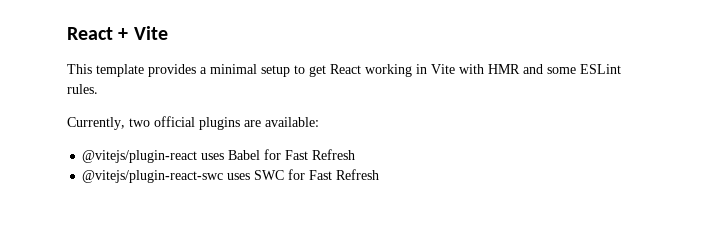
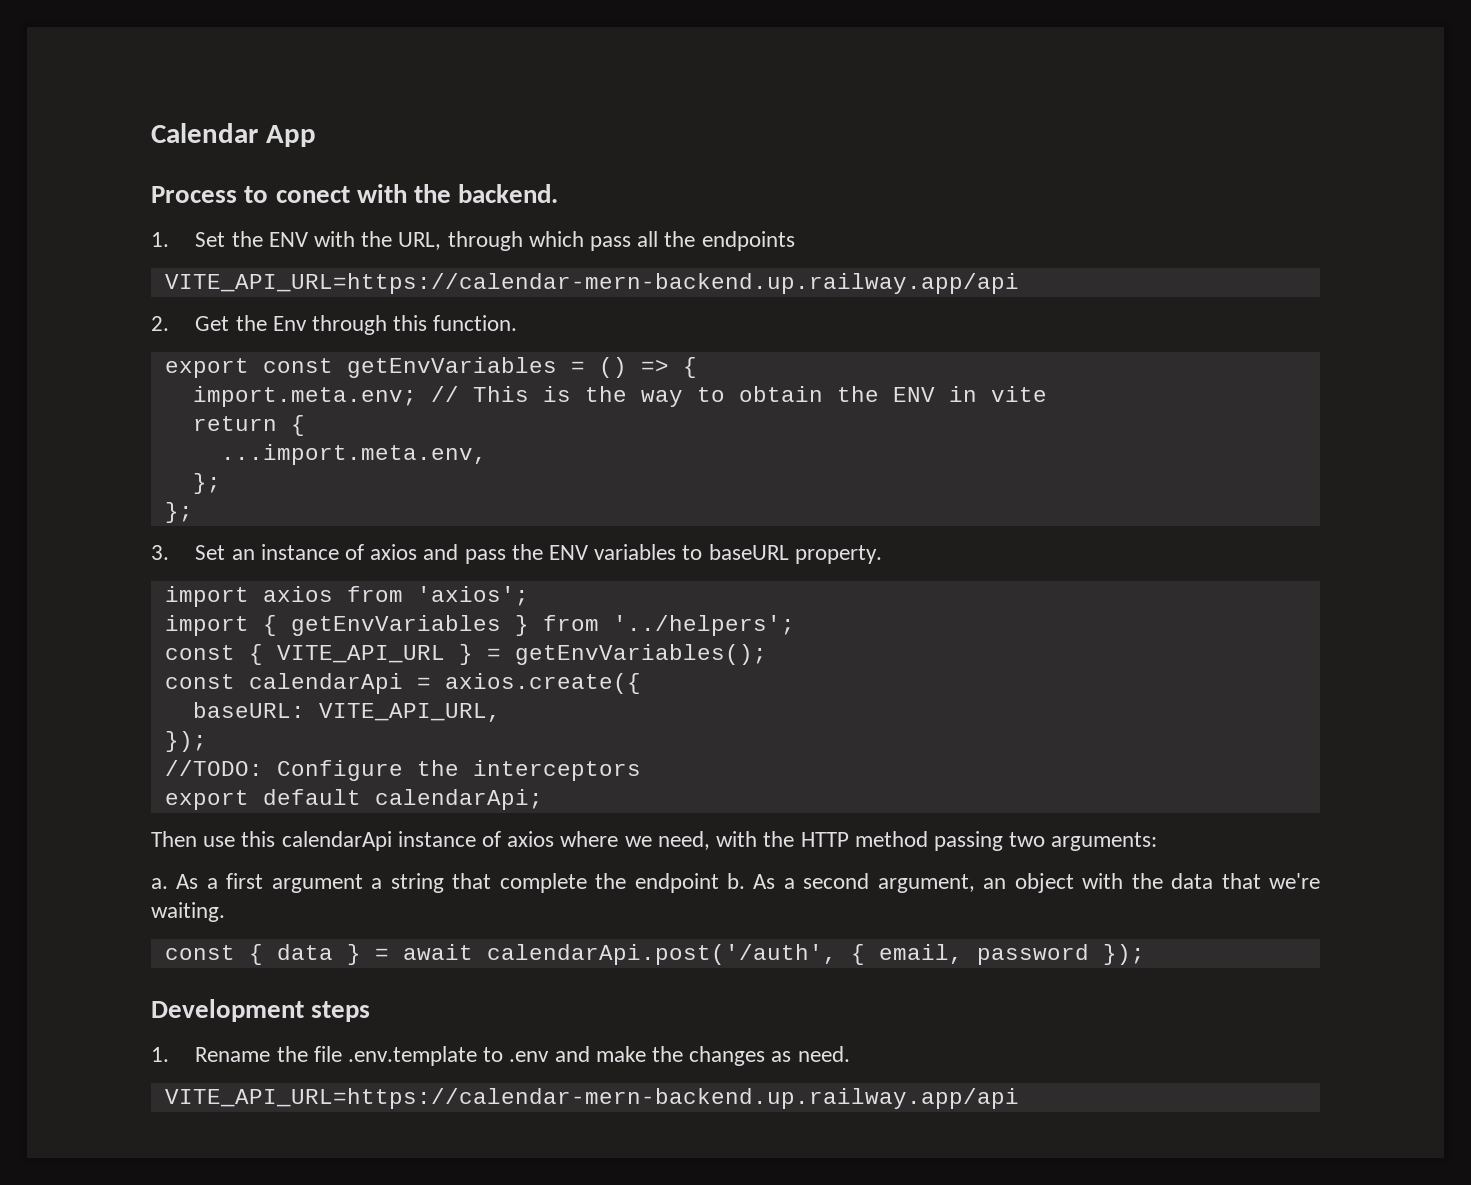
[67,26,168,40] [67,64,621,77] [67,84,98,94] [67,116,319,130] [82,149,356,163] [82,169,380,183] React + Vite // This template provides a minimal setup to get React working in Vite with HMR and some ESLint rules. // Currently, two official plugins are available: // @vitejs/plugin-react uses Babel for Fast Refresh // @vitejs/plugin-react-swc uses SWC for Fast Refresh -> [151,123,316,147] [151,184,559,203] [151,231,795,251] [164,273,1019,294] [151,315,518,335] [164,357,697,378] [192,386,1047,407] [192,415,305,436] [220,444,487,465] [192,473,221,494] [164,502,193,523] [151,544,882,564] [164,586,529,607] [164,615,795,636] [164,644,767,665] [164,673,641,694] [192,702,501,722] [164,731,207,752] [164,760,641,781] [164,789,543,810] [151,831,1158,851] [151,873,1321,893] [151,902,225,922] [164,944,1145,965] [151,999,371,1022] [151,1046,850,1066] [164,1088,1019,1109] Calendar App // Process to conect with the backend. // 1. Set the ENV with the URL, through which pass all the endpoints // VITE_API_URL=https://calendar-mern-backend.up.railway.app/api // 2. Get the Env through this function. // export const getEnvVariables = () => { // import.meta.env; // This is the way to obtain the ENV in vite // return { // ...import.meta.env, // }; // }; // 3. Set an instance of axios and pass the ENV variables to baseURL property. // import axios from 'axios'; // import { getEnvVariables } from '../helpers'; // const { VITE_API_URL } = getEnvVariables(); // const calendarApi = axios.create({ // baseURL: VITE_API_URL, // }); // //TODO: Configure the interceptors // export default calendarApi; // Then use this calendarApi instance of axios where we need, with the HTTP method passing two arguments: // a. As a first argument a string that complete the endpoint b. As a second argument, an object with the data that we're waiting. // const { data } = await calendarApi.post('/auth', { email, password }); // Development steps // 1. Rename the file .env.template to .env and make the changes as need. // VITE_API_URL=https://calendar-mern-backend.up.railway.app/api

